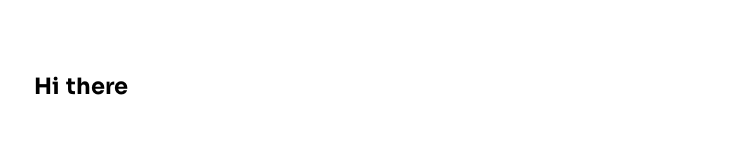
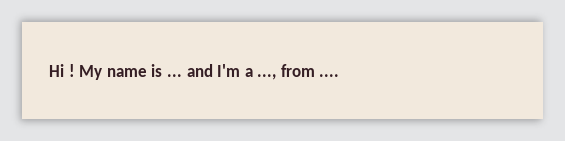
[66,77,129,95] there -> [68,64,340,80] ! My name is ... and I'm a ..., from ....

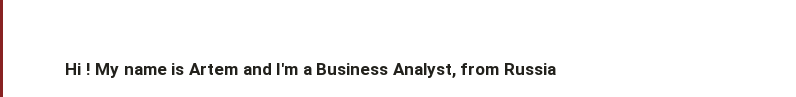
[166,74,182,77] ... -> [188,63,238,75] Artem
[257,64,340,80] ..., from .... -> [316,63,557,78] Business Analyst, from Russia

